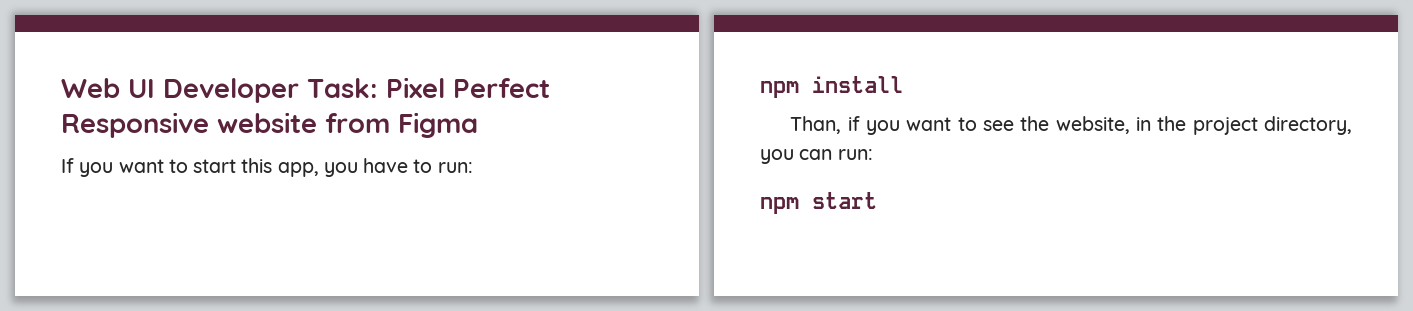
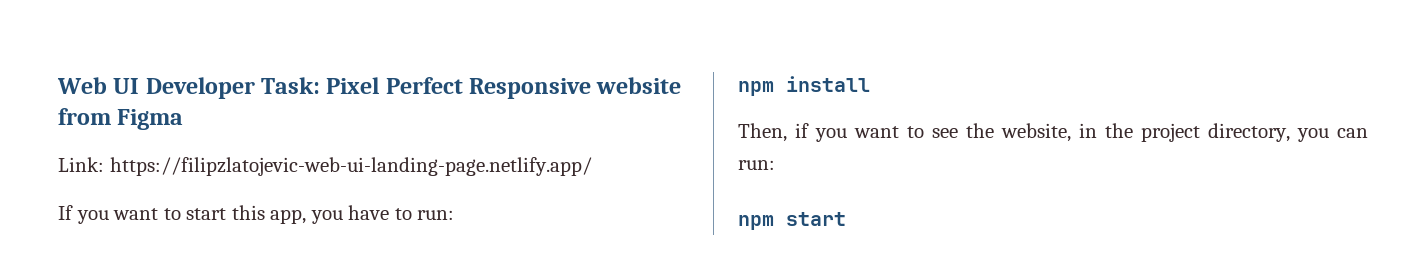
(478, 125) none -> [58,157,592,176] // Link: https://filipzlatojevic-web-ui-landing-page.netlify.app/
[790,116,842,134] Than, -> [738,123,787,142] Then,

